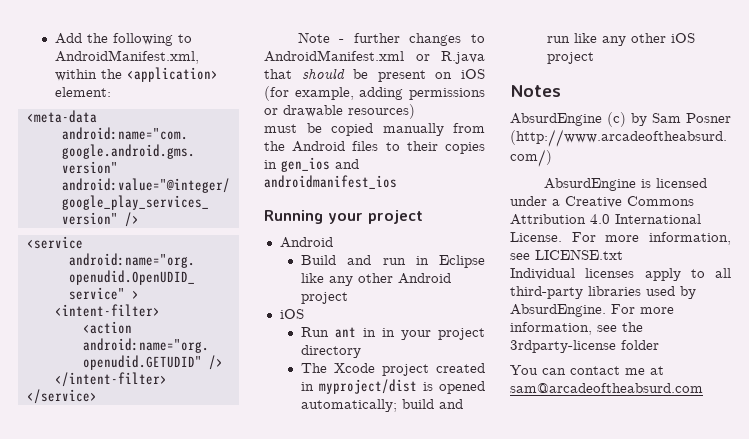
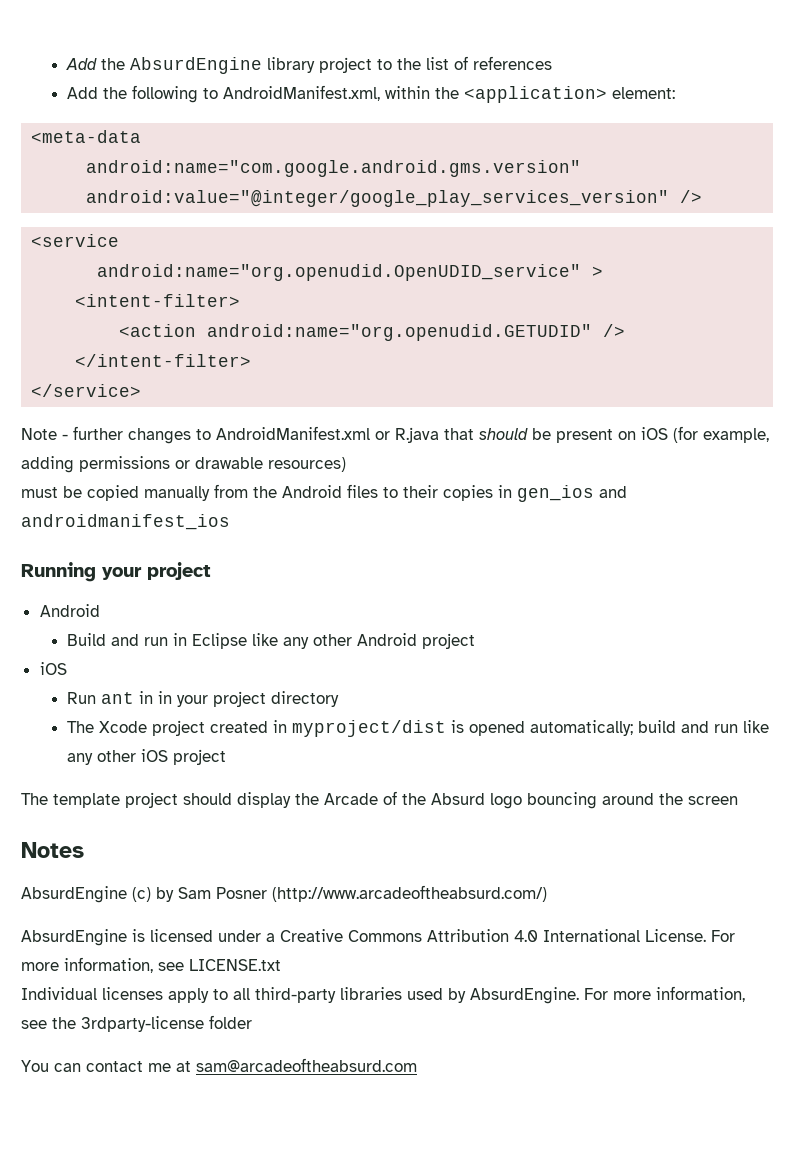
[55,33,109,44] Add the -> [66,56,553,74] [67,87,128,99] Add the AbsurdEngine library project to the list of references // Add the
(595, 58) none -> [21,791,738,809] // The template project should display the Arcade of the Absurd logo bouncing around the screen

